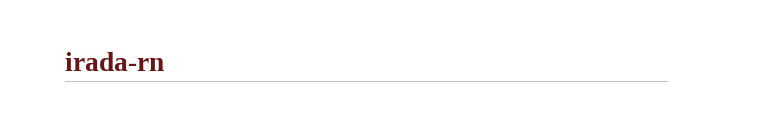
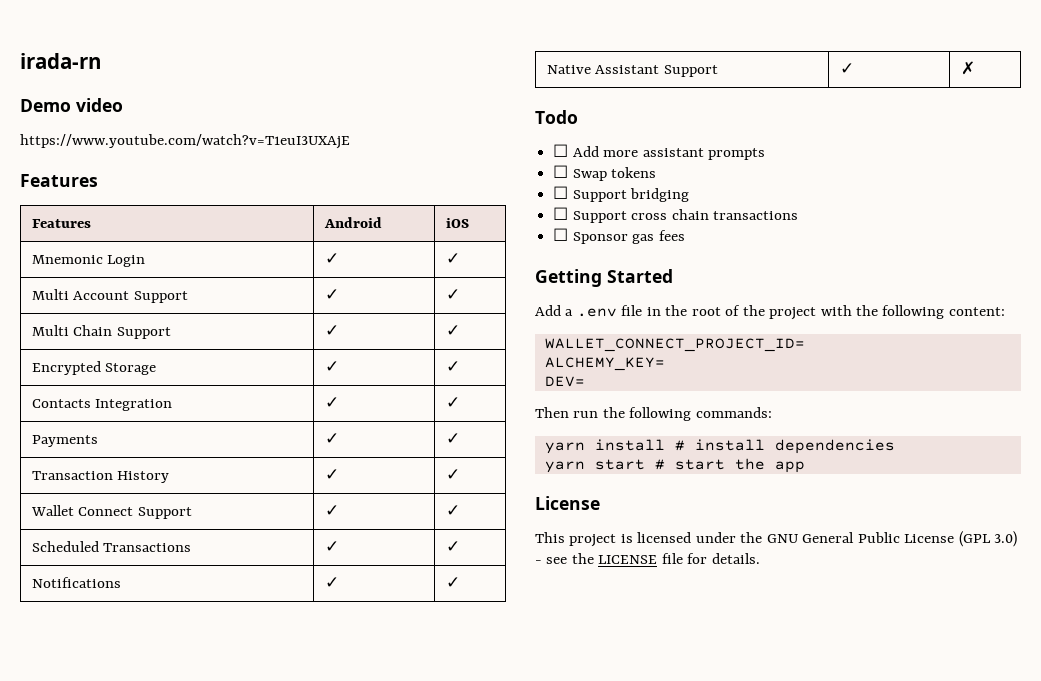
(164, 61) none -> [20,98,123,112] [20,134,350,149] [20,174,98,187] [31,219,91,228] [323,217,382,228] [445,218,469,228] [31,255,146,267] [324,253,339,264] [445,253,460,264] [31,289,188,303] [324,289,339,300] [445,289,460,300] [31,325,171,339] [324,325,339,336] [445,325,460,336] [31,361,157,375] [324,361,339,372] [445,361,460,372] [31,399,173,411] [324,397,339,408] [445,397,460,408] [31,435,98,447] [324,433,339,444] [445,433,460,444] [31,471,170,483] [324,469,339,480] [445,469,460,480] [30,505,192,519] [324,505,339,516] [445,505,460,516] [31,541,192,552] [324,541,339,552] [445,541,460,552] [31,577,121,588] [324,577,339,588] [445,577,460,588] [546,65,718,77] [839,63,854,74] [960,61,975,75] [535,110,578,124] [553,144,765,160] [553,165,657,181] [553,186,690,202] [553,207,798,223] [553,228,685,244] [535,269,673,287] [535,305,1005,320] [544,338,805,352] [544,357,665,371] [544,376,585,387] [535,407,772,421] [544,439,895,454] [544,458,805,473] [535,496,600,510] [535,531,1018,547] [535,553,760,564] // Demo video // https://www.youtube.com/watch?v=T1euI3UXAjE // Features // Features | Android | iOS // Mnemonic Login | ✓ | ✓ // Multi Account Support | ✓ | ✓ // Multi Chain Support | ✓ | ✓ // Encrypted Storage | ✓ | ✓ // Contacts Integration | ✓ | ✓ // Payments | ✓ | ✓ // Transaction History | ✓ | ✓ // Wallet Connect Support | ✓ | ✓ // Scheduled Transactions | ✓ | ✓ // Notifications | ✓ | ✓ // Native Assistant Support | ✓ | ✗ // Todo // ☐ Add more assistant prompts // ☐ Swap tokens // ☐ Support bridging // ☐ Support cross chain transactions // ☐ Sponsor gas fees // Getting Started // Add a .env file in the root of the project with the following content: // WALLET_CONNECT_PROJECT_ID= // ALCHEMY_KEY= // DEV= // Then run the following commands: // yarn install # install dependencies // yarn start # start the app // License // This project is licensed under the GNU General Public License (GPL 3.0) - see the LICENSE file for details.

